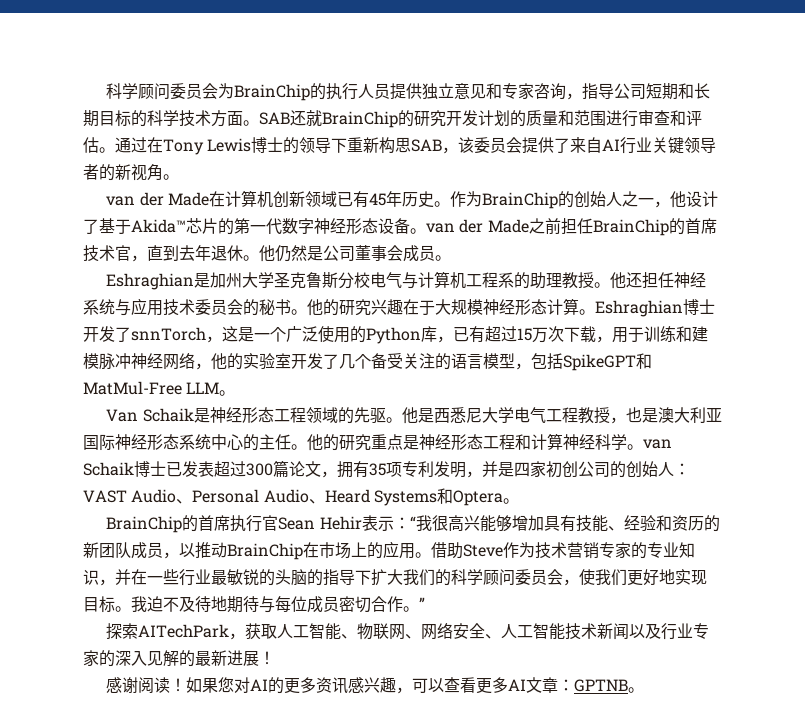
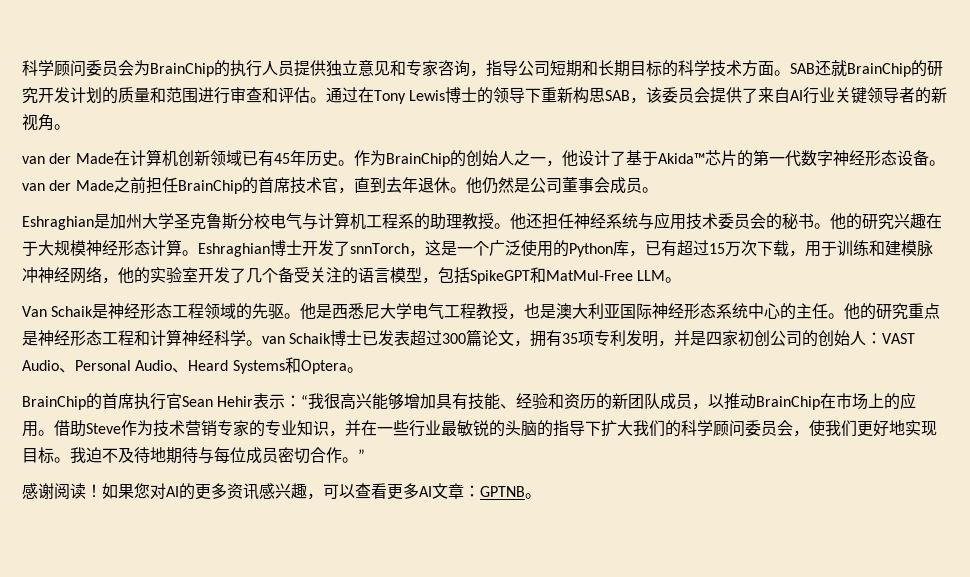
[106,622,710,640] [83,650,275,667] // 探索AITechPark，获取人工智能、物联网、网络安全、人工智能技术新闻以及行业专家的深入见解的最新进展！ -> (365, 455) none

